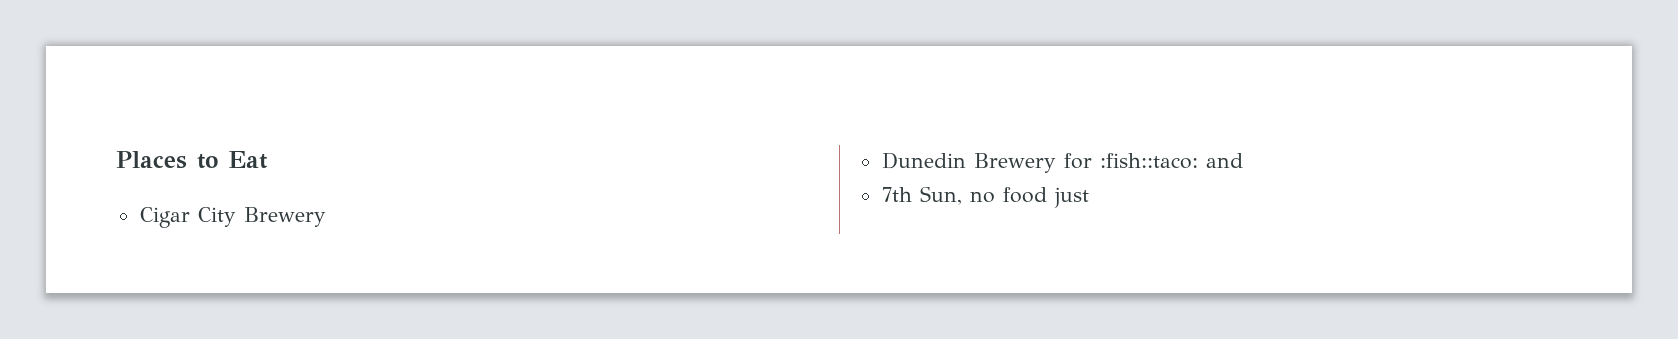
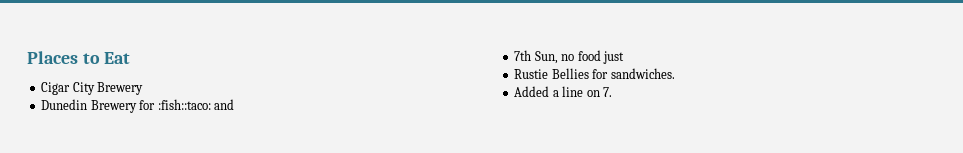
(1089, 197) none -> [514,68,675,79] [514,86,613,97] // Rustie Bellies for sandwiches. // Added a line on 7.

